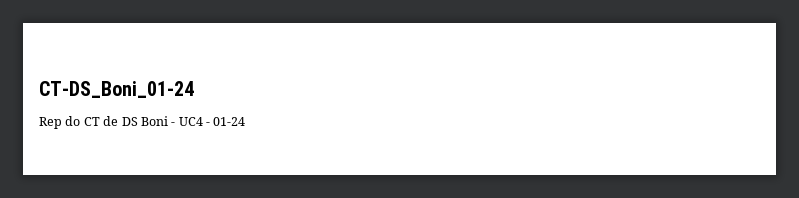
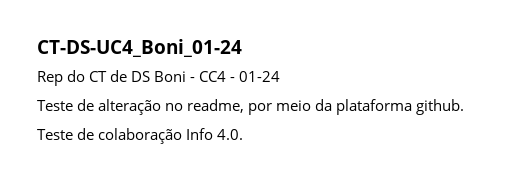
[39,81,194,98] CT-DS_Boni_01-24 -> [37,39,242,57] CT-DS-UC4_Boni_01-24
[178,117,203,126] UC4 -> [199,71,227,82] CC4
(246, 121) none -> [37,99,465,115] [37,128,244,144] // Teste de alteração no readme, por meio da plataforma github. // Teste de colaboração Info 4.0.

